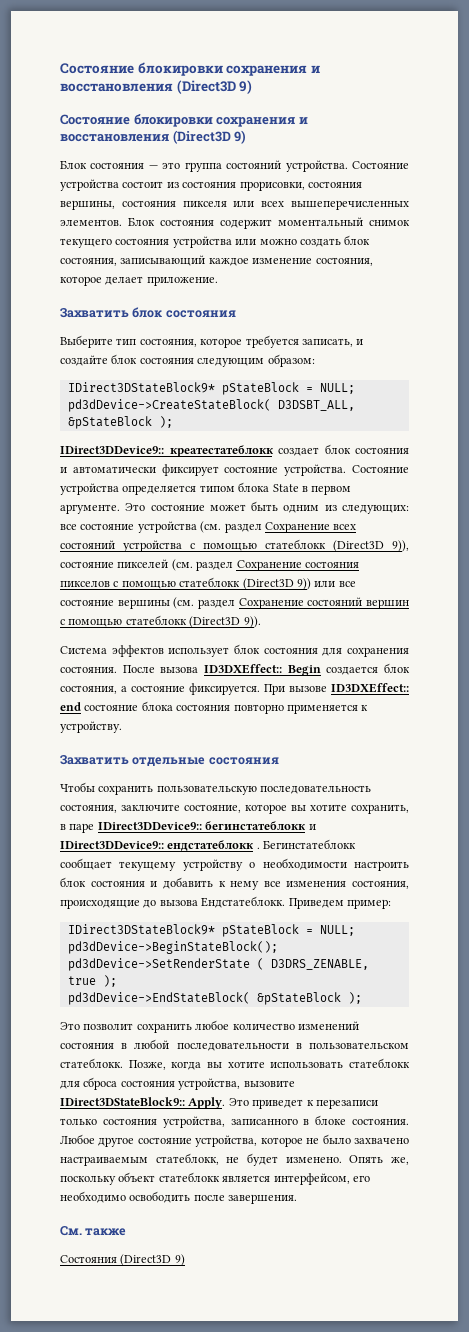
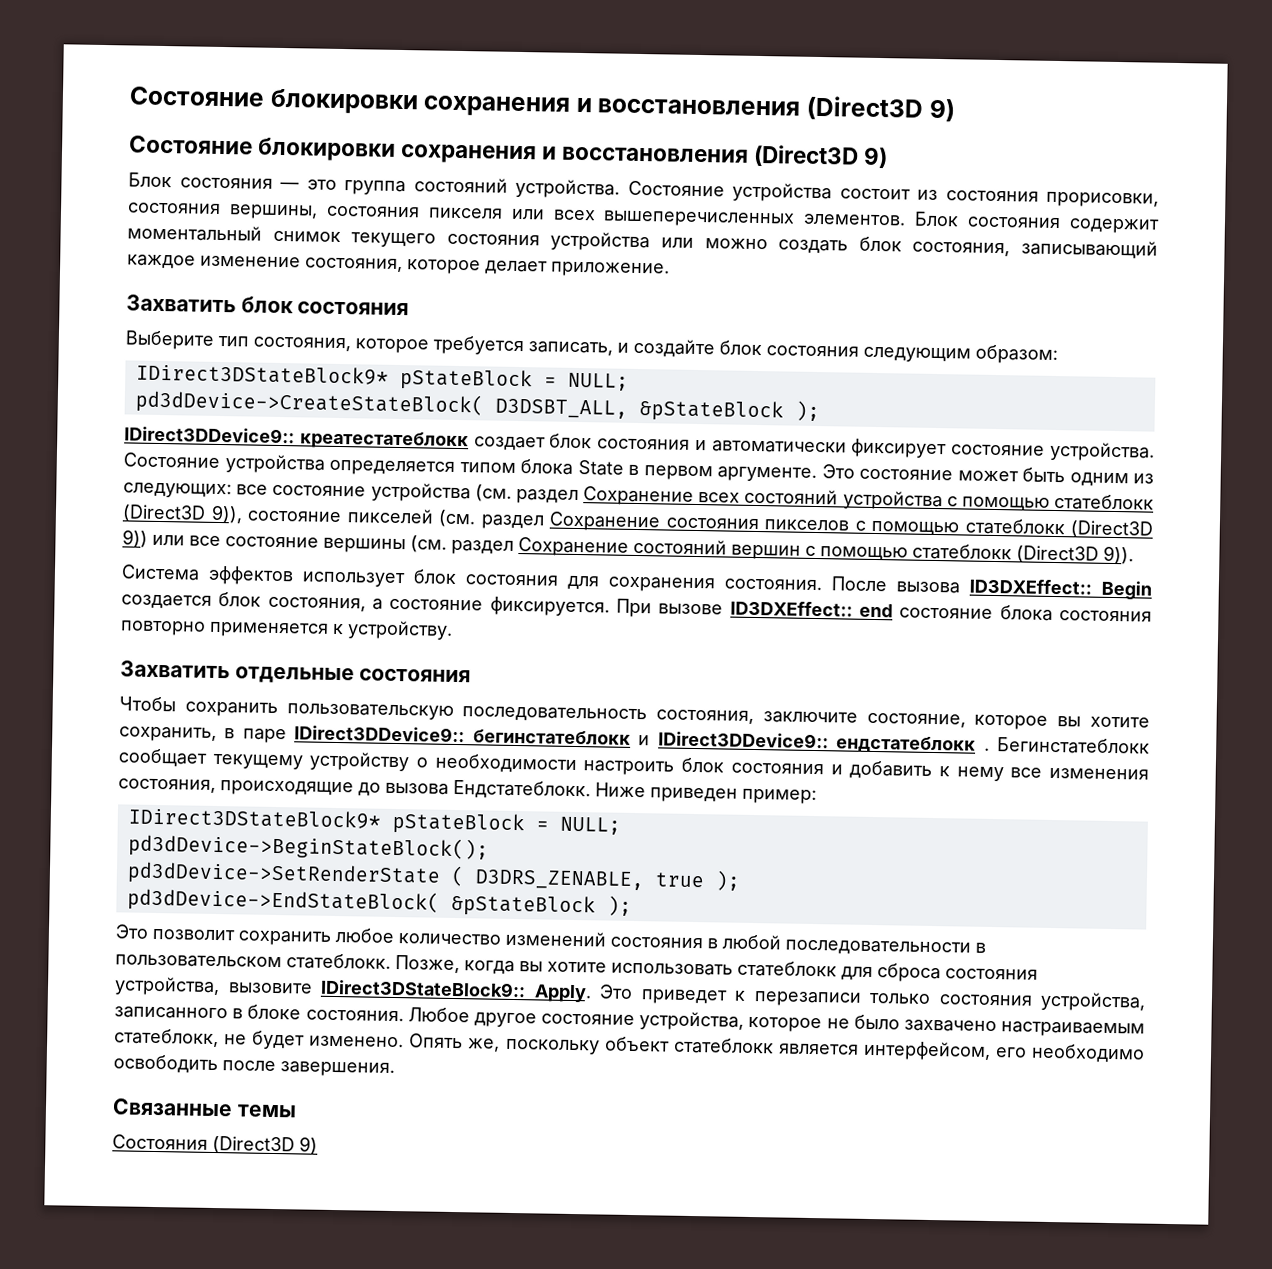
[288,898,344,909] Приведем -> [595,782,738,803] Ниже приведен
[60,1226,127,1236] См. также -> [112,1098,297,1118] Связанные темы

